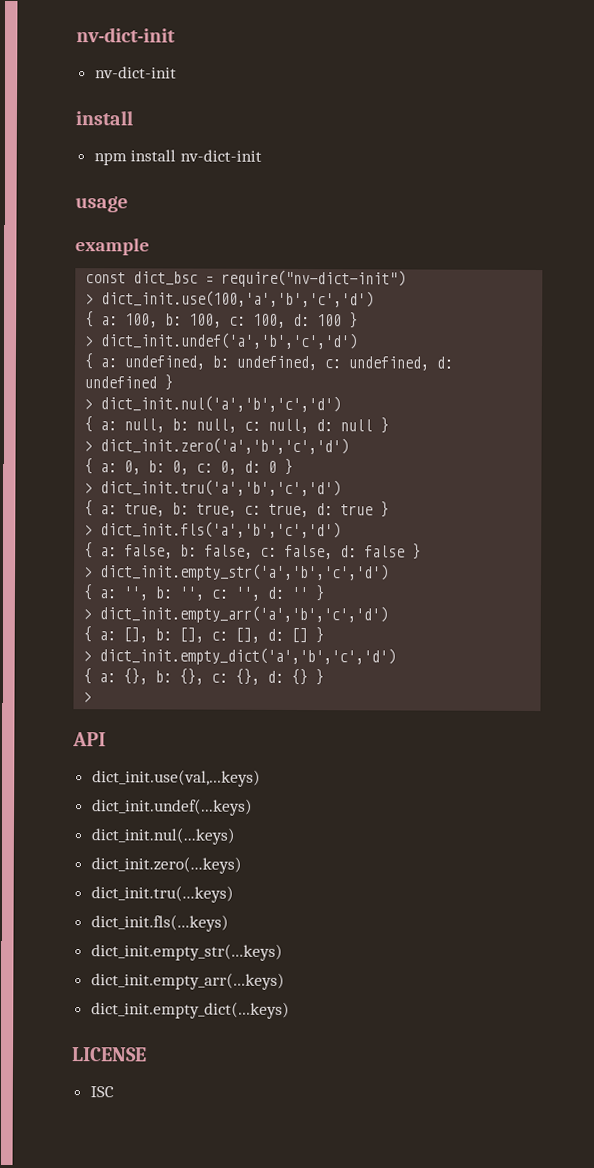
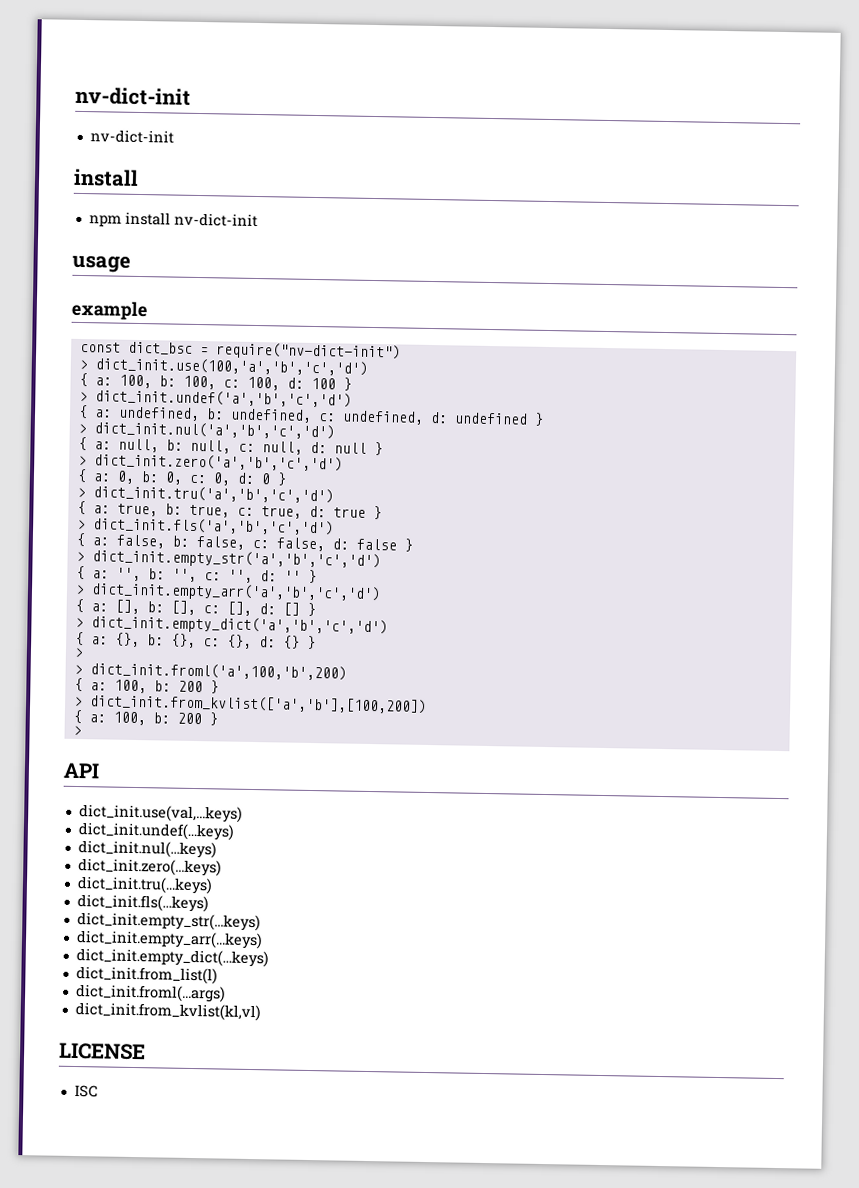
(93, 697) none -> [73,662,347,681] [73,677,219,694] [73,694,427,714] [72,709,218,726] [72,725,82,736] // > dict_init.froml('a',100,'b',200) // { a: 100, b: 200 } // > dict_init.from_kvlist(['a','b'],[100,200]) // { a: 100, b: 200 } // >
(290, 1010) none -> [75,966,218,985] [75,983,226,1003] [74,1001,261,1022] // dict_init.from_list(l) // dict_init.froml(...args) // dict_init.from_kvlist(kl,vl)

